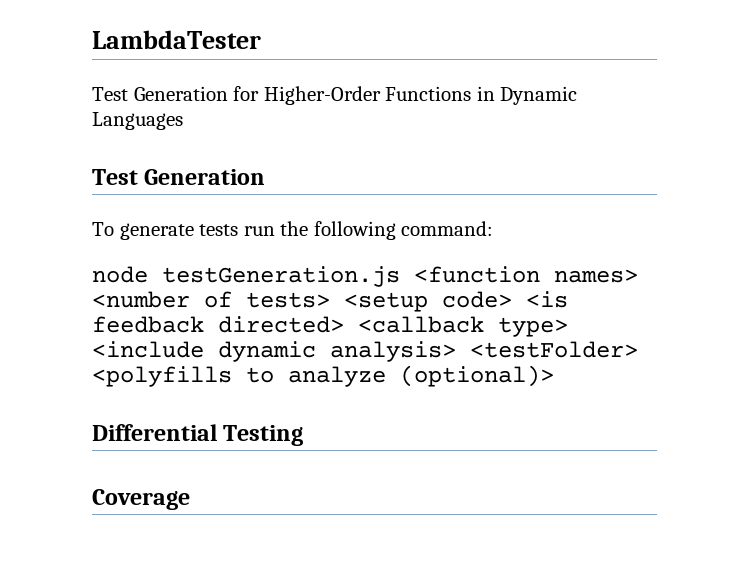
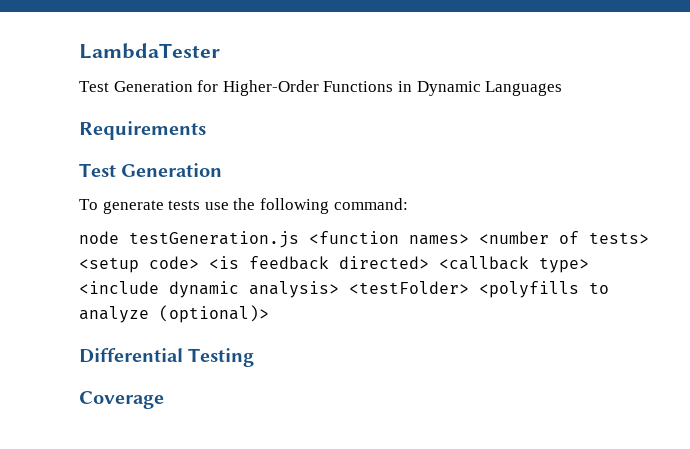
(183, 121) none -> [79,121,206,140] // Requirements
[243,226,275,236] run -> [204,202,229,210] use

